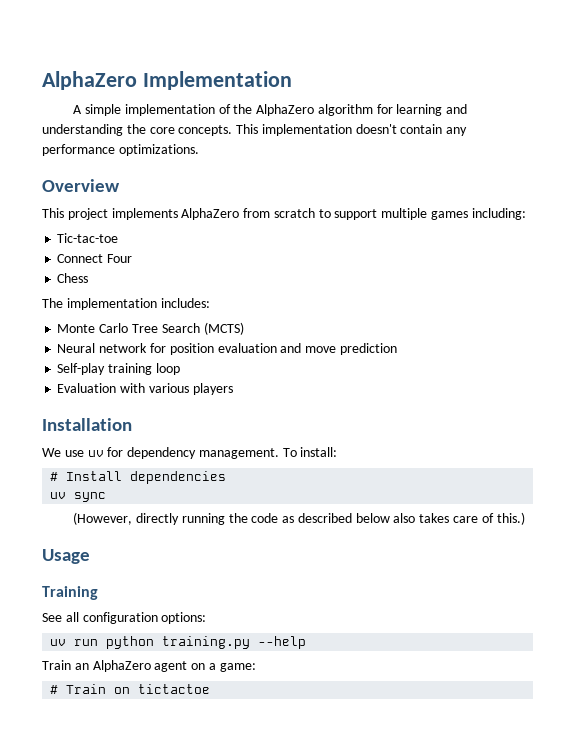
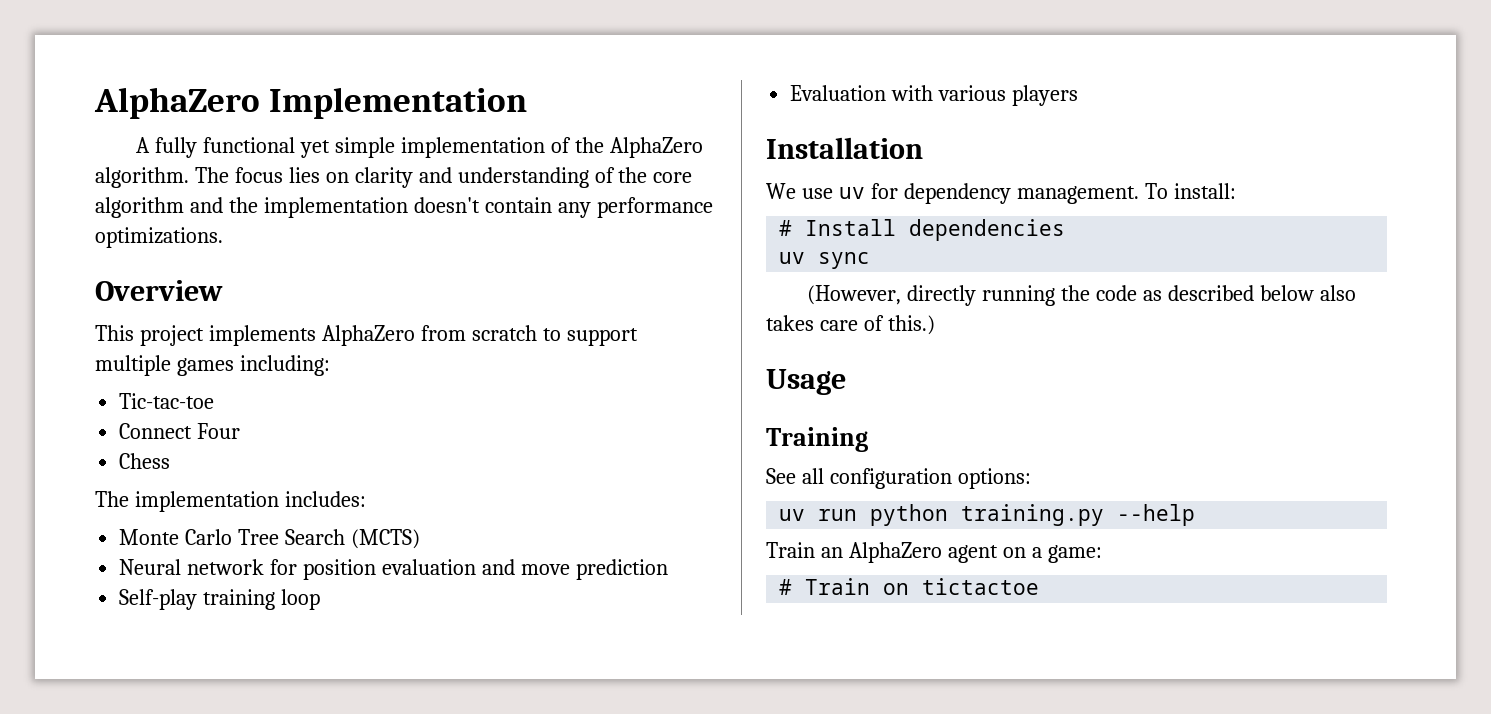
(83, 109) none -> [155,137,331,158] fully functional yet
[317,104,443,116] algorithm for learning -> [95,167,413,188] algorithm. The focus lies on clarity
(123, 130) none -> [594,167,615,183] of
[178,124,259,136] concepts. This -> [95,197,258,218] algorithm and the

